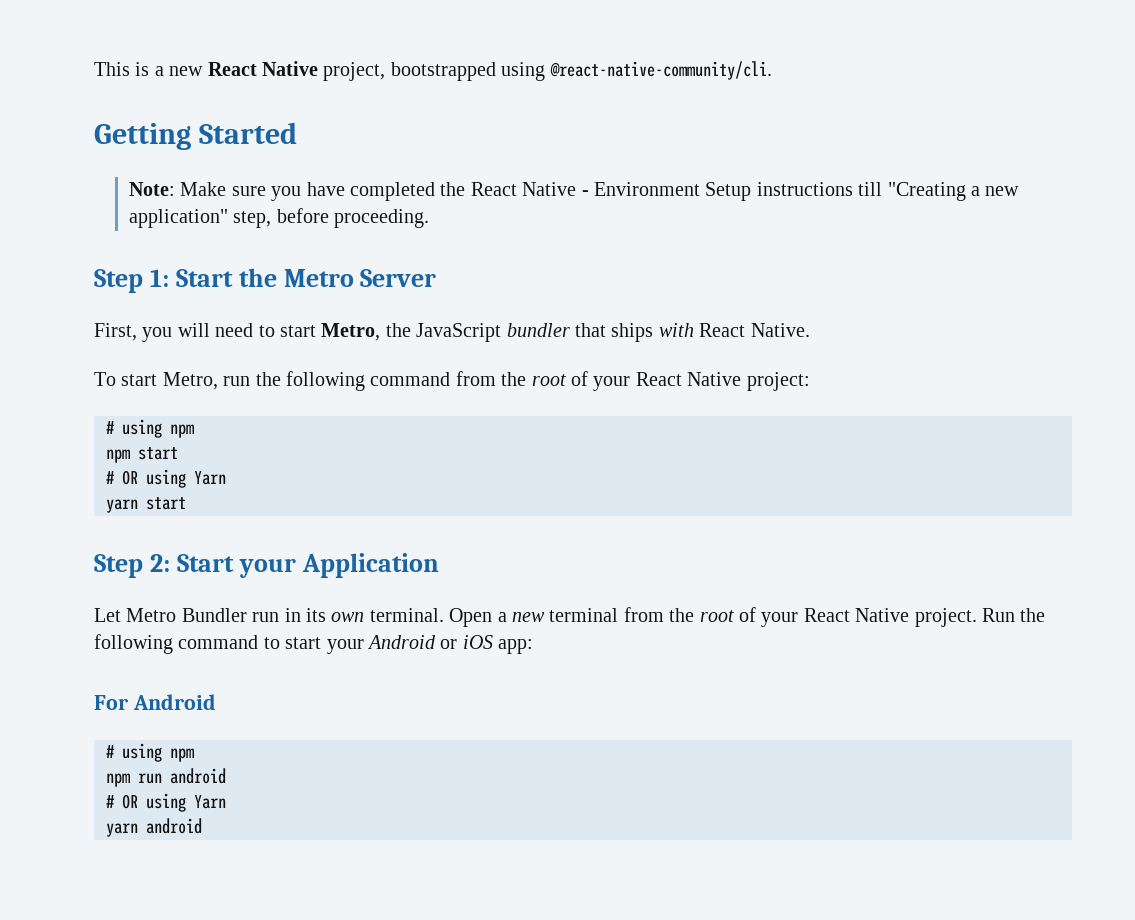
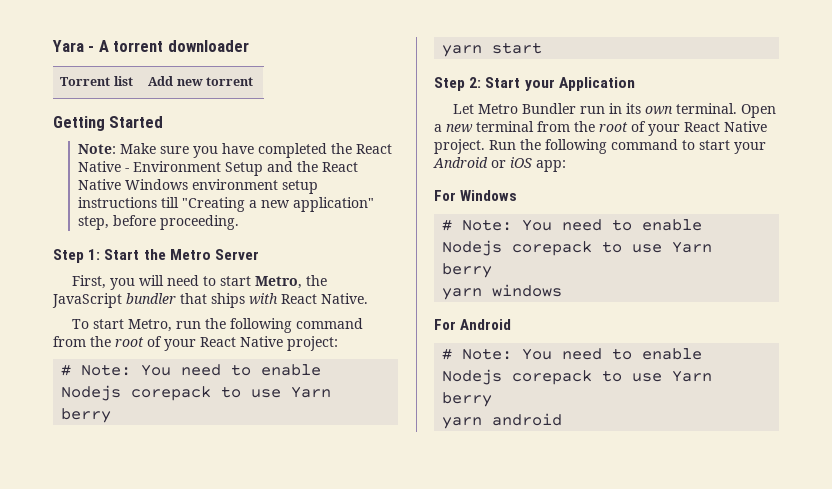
[94,61,772,81] This is a new React Native project, bootstrapped using @react-native-community/cli. -> [52,40,249,52] [60,76,133,86] [148,76,253,86] Yara - A torrent downloader // Torrent list | Add new torrent
(752, 191) none -> [267,161,359,172] [78,179,319,194] and the React Native Windows environment setup
[122,419,194,438] [106,447,178,463] [106,469,226,488] using npm // npm start // # OR using Yarn -> [81,364,322,376] [61,385,332,401] [61,408,112,423] Note: You need to enable Nodejs corepack to use Yarn berry
[132,694,216,710] [106,743,194,762] [106,768,226,787] [106,793,226,812] Android // # using npm // npm run android // # OR using Yarn -> [460,190,518,201] [442,219,703,231] [442,240,713,256] [442,263,493,278] [442,284,563,300] [434,319,512,330] [442,348,703,360] [442,369,713,385] [442,392,493,407] Windows // # Note: You need to enable Nodejs corepack to use Yarn berry // yarn windows // For Android // # Note: You need to enable Nodejs corepack to use Yarn berry

